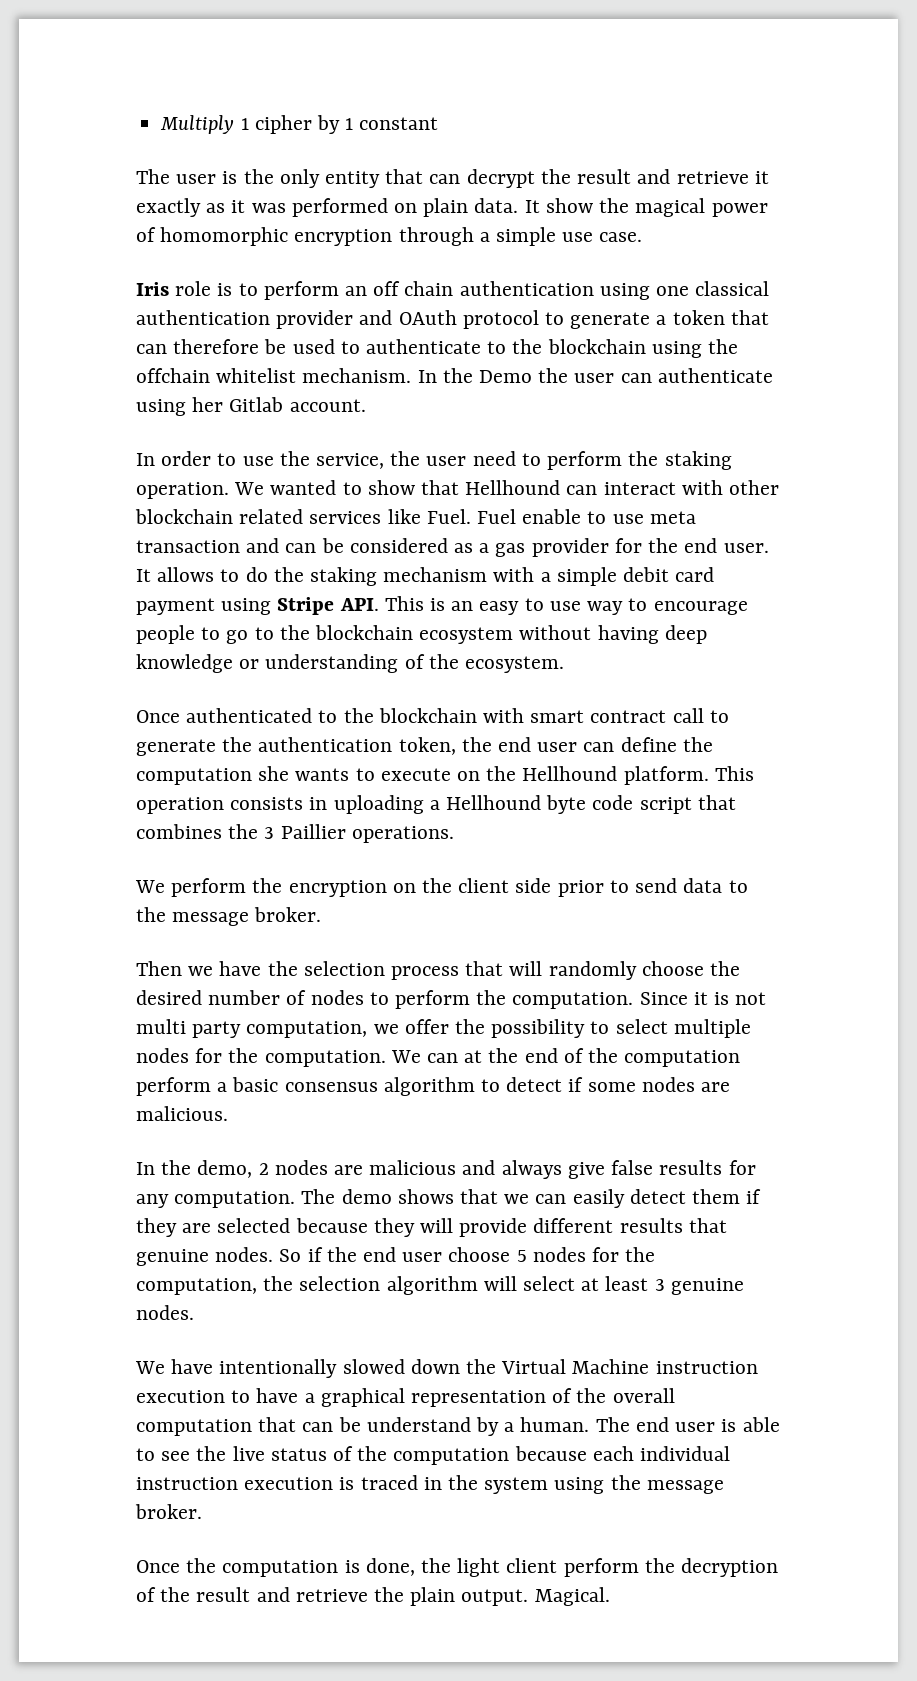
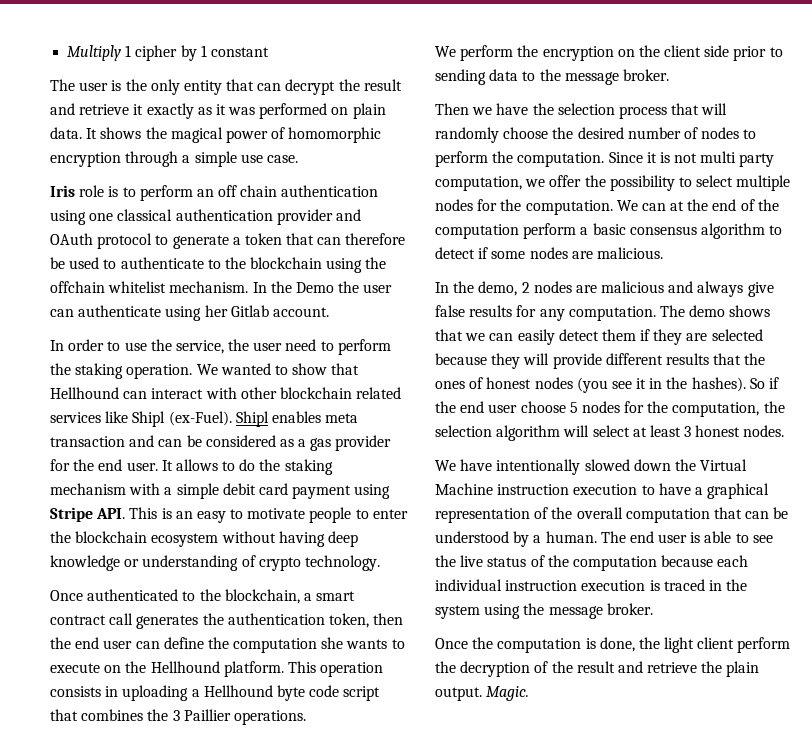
[545,198,593,213] show -> [100,127,142,139] shows
[426,509,644,524] Fuel. Fuel enable to use -> [132,411,321,427] Shipl (ex-Fuel). Shipl enables
[549,598,748,615] [136,625,274,644] use way to encourage people to go to -> [247,507,408,523] motivate people to enter
[428,654,565,673] the ecosystem. -> [258,555,380,571] crypto technology.
[378,708,525,723] blockchain with -> [224,589,312,604] blockchain, a
[709,710,729,723] [136,739,216,756] to generate -> [136,615,199,629] generates
(456, 746) none -> [373,613,404,625] then
[635,878,678,893] send -> [435,69,486,85] sending
[136,1247,274,1266] genuine nodes. -> [744,353,766,365] [435,377,746,393] the ones of honest nodes (you see it in the hashes).
[670,1278,744,1295] genuine -> [695,425,741,437] honest
[366,1417,471,1432] understand -> [435,531,509,543] understood
[534,1587,610,1606] Magical. -> [486,686,530,701] Magic.

